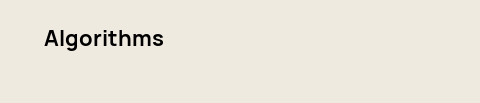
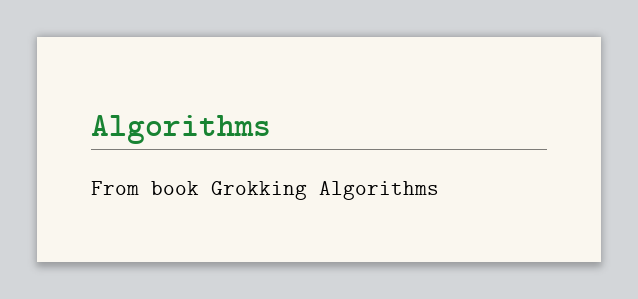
[44,30,164,51] Algorithms -> [91,115,271,144] [91,181,439,200] Algorithms // From book Grokking Algorithms

